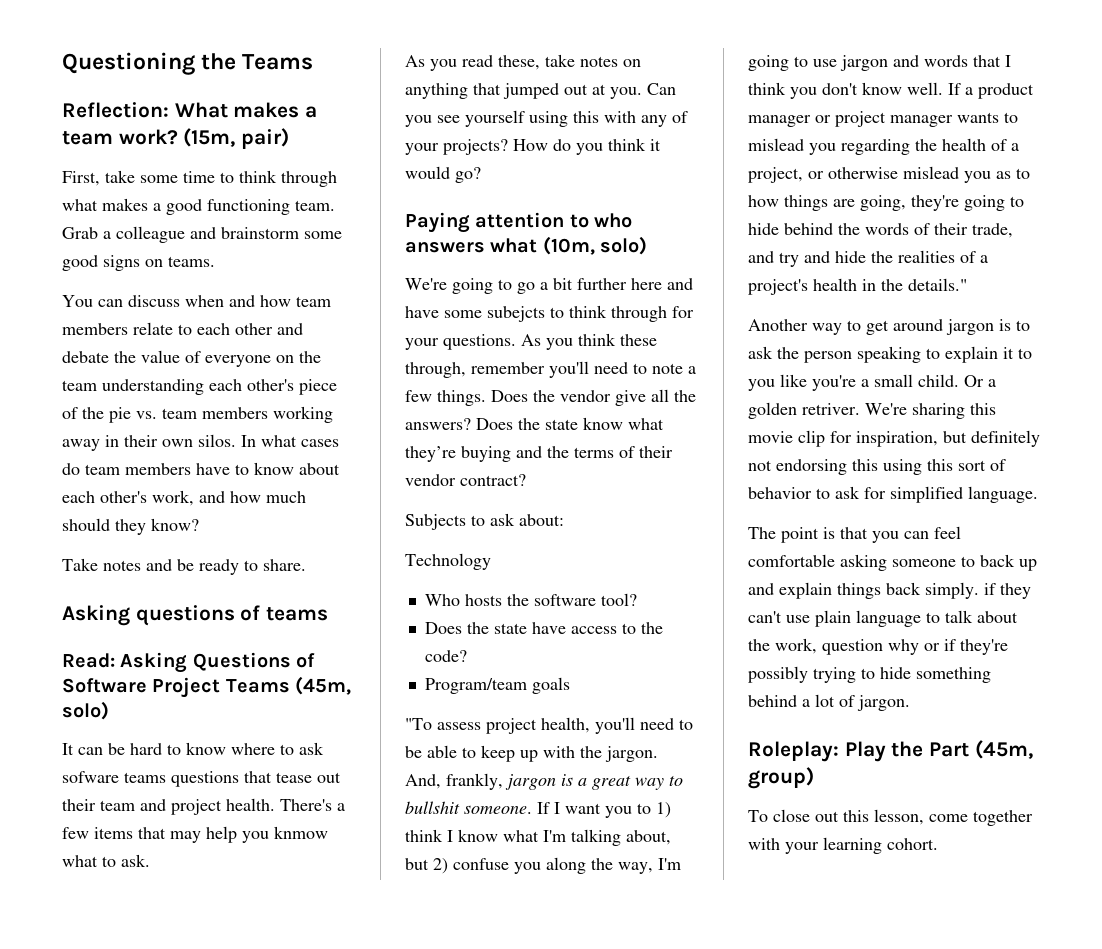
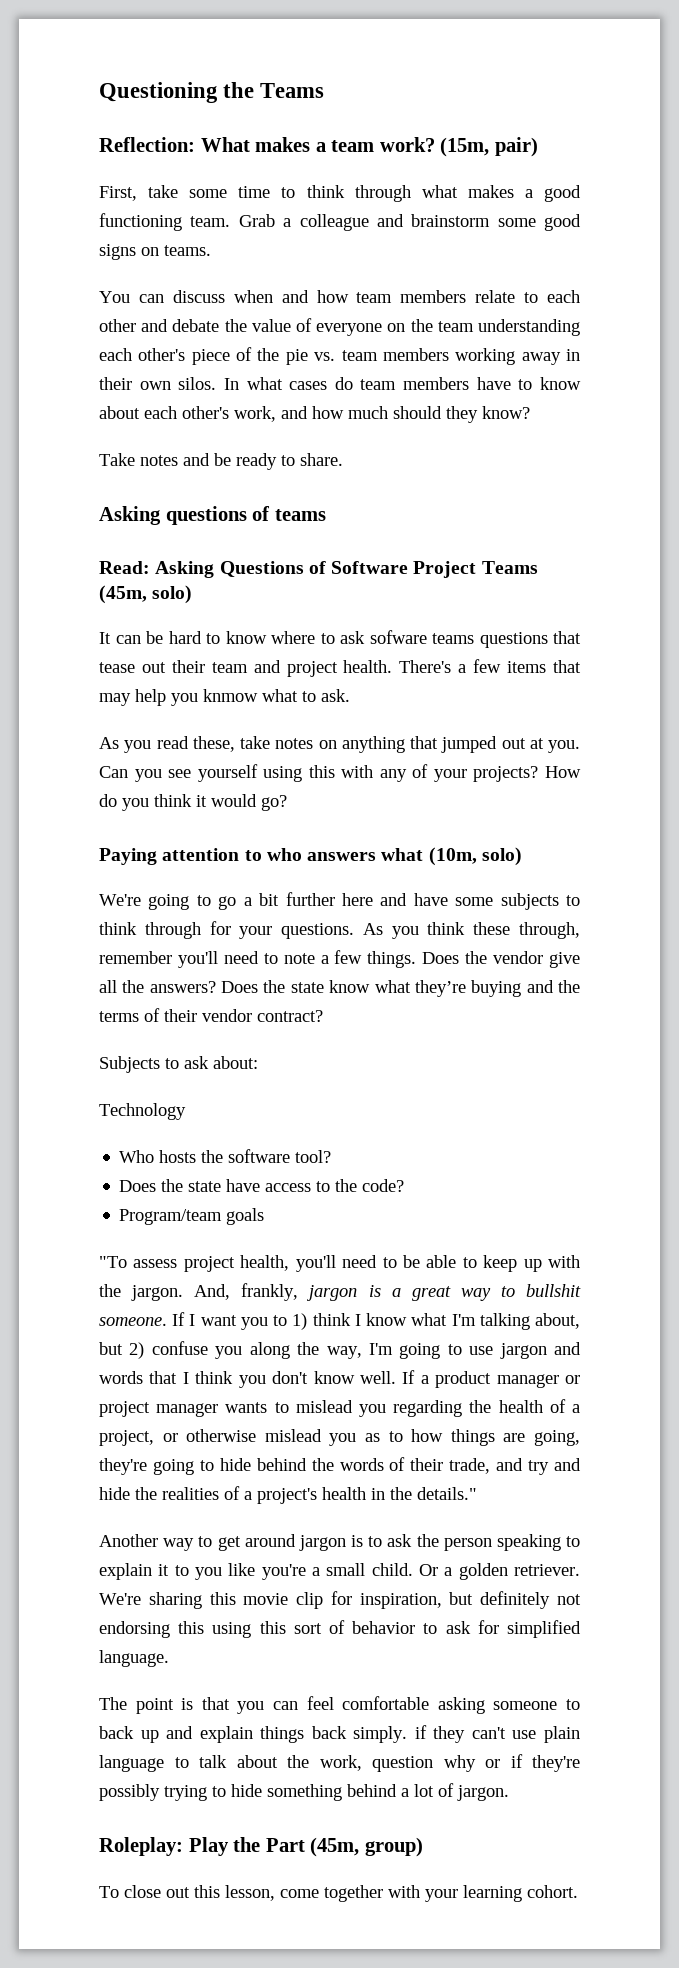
[487,306,545,322] subejcts -> [500,893,559,910] subjects
[802,403,860,415] retriver. -> [514,1564,580,1576] retriever.

